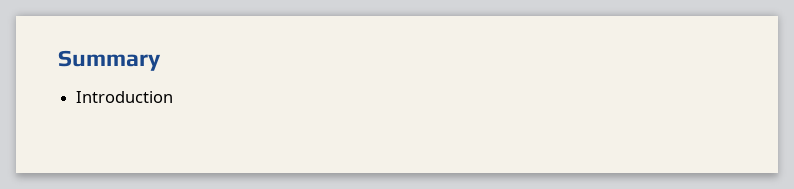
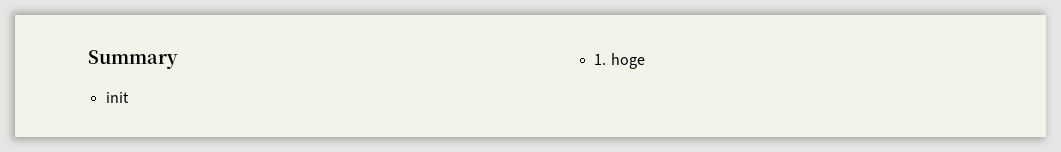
[76,91,174,103] Introduction -> [105,92,129,103] [594,53,645,69] init // 1. hoge

